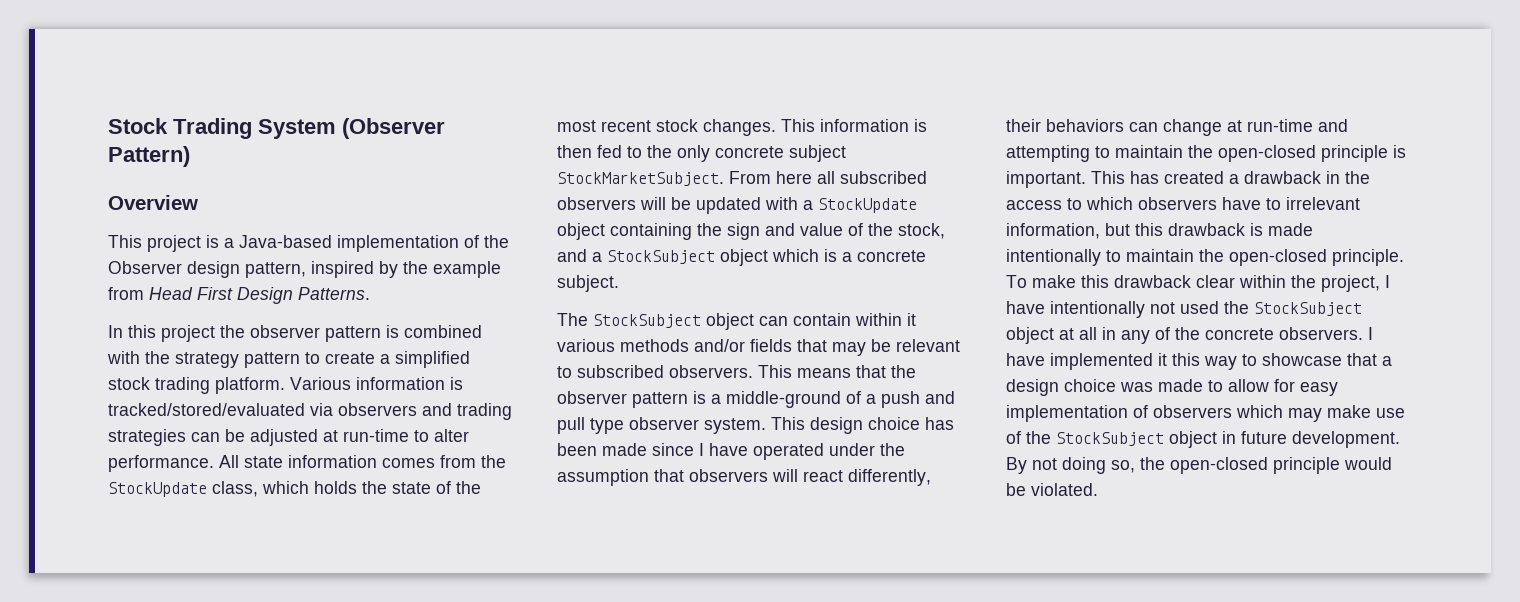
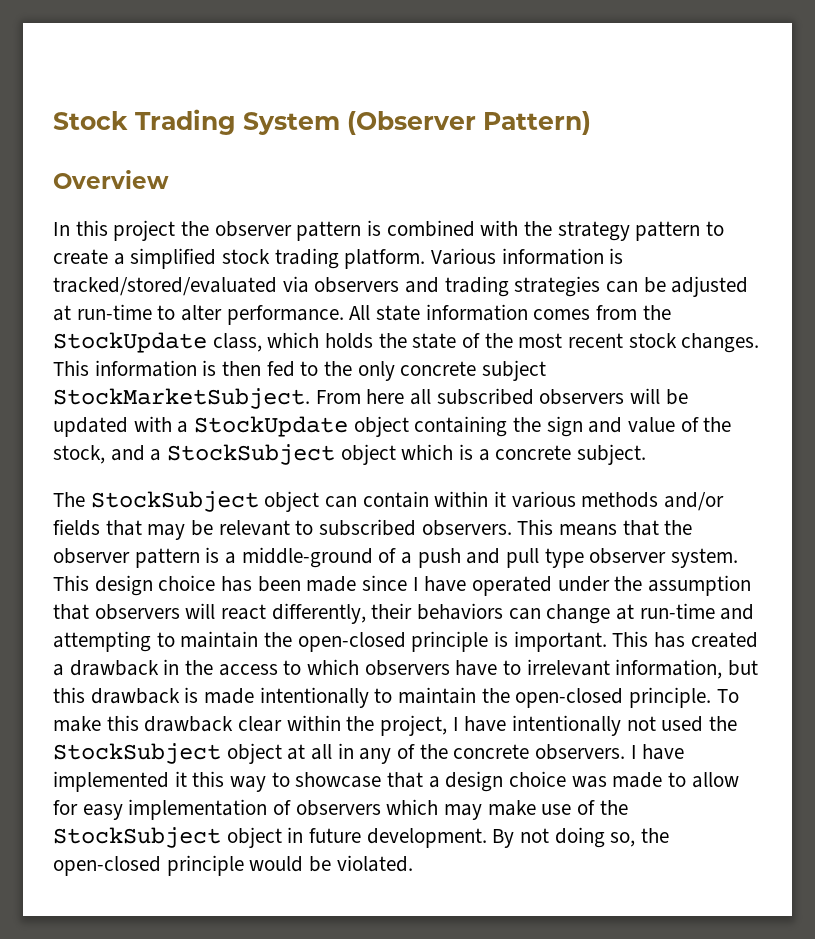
[108,235,509,252] [108,261,501,278] [108,287,370,304] // This project is a Java-based implementation of the Observer design pattern, inspired by the example from Head First Design Patterns. -> (169, 179) none

